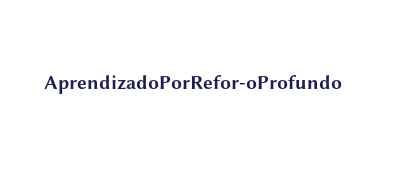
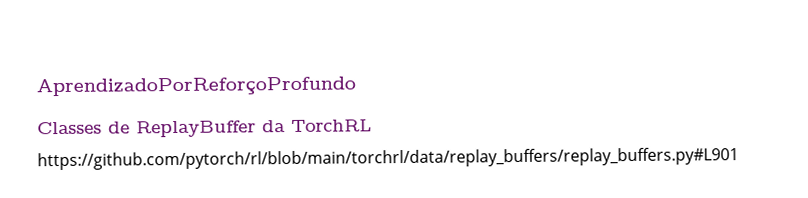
[44,75,342,94] AprendizadoPorRefor-oProfundo -> [36,76,356,97] [37,119,372,138] [37,147,739,171] AprendizadoPorReforçoProfundo // Classes de ReplayBuffer da TorchRL // https://github.com/pytorch/rl/blob/main/torchrl/data/replay_buffers/replay_buffers.py#L901

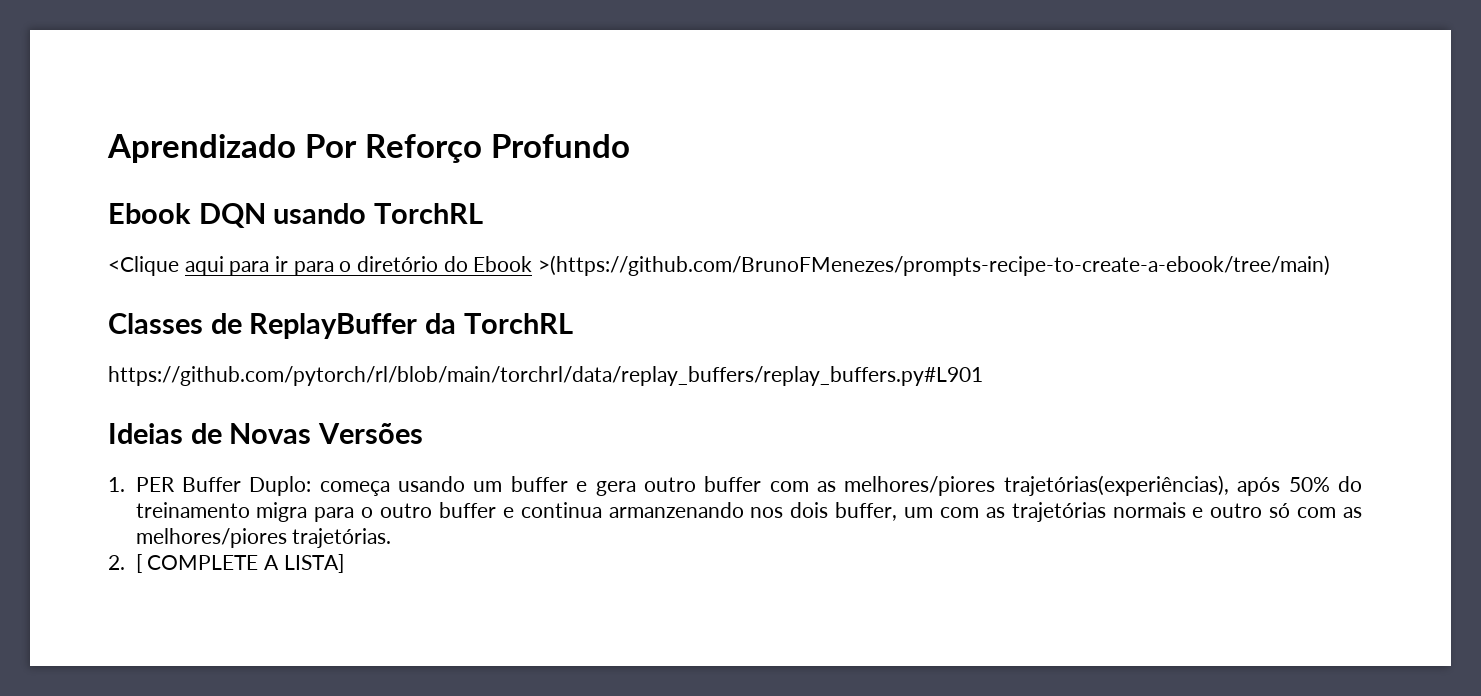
[36,76,356,97] AprendizadoPorReforçoProfundo -> [107,134,630,163] [108,203,484,228] [108,255,1331,276] Aprendizado Por Reforço Profundo // Ebook DQN usando TorchRL // <Clique aqui para ir para o diretório do Ebook >(https://github.com/BrunoFMenezes/prompts-recipe-to-create-a-ebook/tree/main)
(739, 159) none -> [108,423,424,444] [108,475,1362,496] [135,502,1362,522] [135,528,392,548] [108,554,344,573] // Ideias de Novas Versões // 1. PER Buffer Duplo: começa usando um buffer e gera outro buffer com as melhores/piores trajetórias(experiências), após 50% do treinamento migra para o outro buffer e continua armanzenando nos dois buffer, um com as trajetórias normais e outro só com as melhores/piores trajetórias. // 2. [ COMPLETE A LISTA]

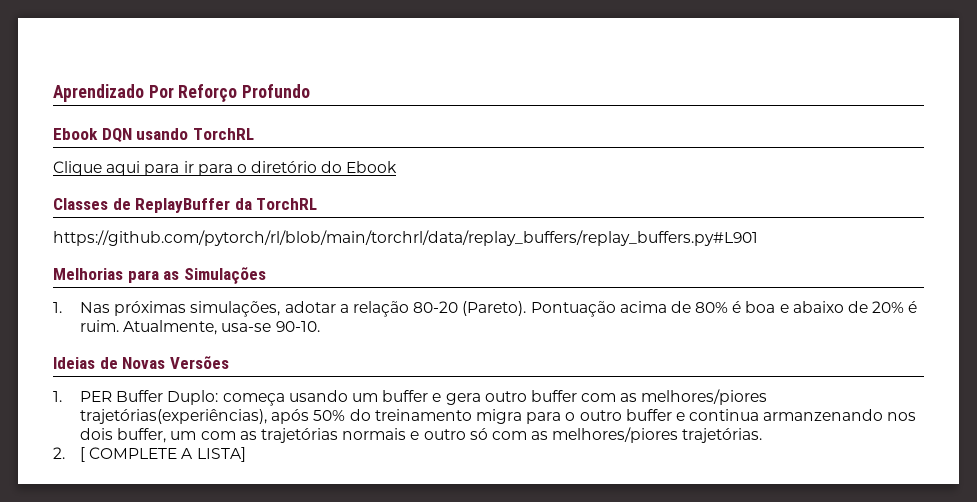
[108,256,179,276] <Clique -> [53,161,102,176] Clique
[538,255,1331,276] >(https://github.com/BrunoFMenezes/prompts-recipe-to-create-a-ebook/tree/main) -> (398, 167) none
(983, 376) none -> [53,267,266,284] [53,301,918,317] [80,320,320,335] // Melhorias para as Simulações // 1. Nas próximas simulações, adotar a relação 80-20 (Pareto). Pontuação acima de 80% é boa e abaixo de 20% é ruim. Atualmente, usa-se 90-10.

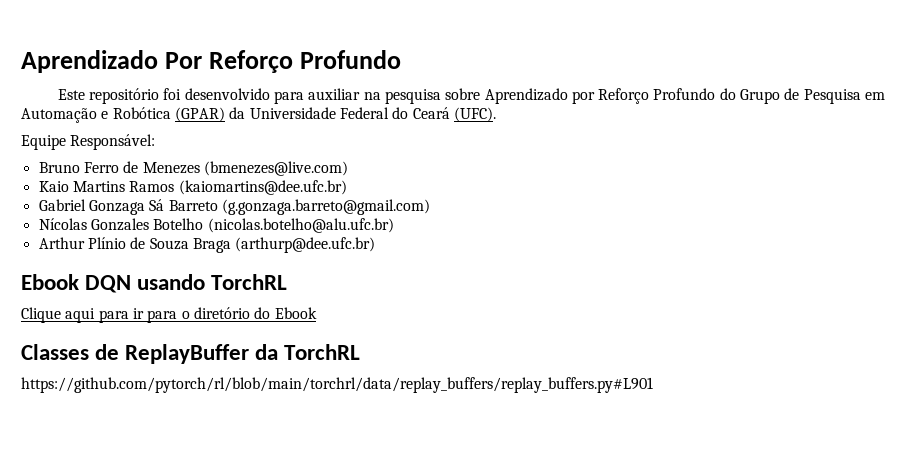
(311, 91) none -> [57,88,886,104] [21,107,496,123] [21,134,156,150] [38,161,348,176] [38,180,347,195] [38,199,430,215] [38,218,394,233] [38,237,376,253] // Este repositório foi desenvolvido para auxiliar na pesquisa sobre Aprendizado por Reforço Profundo do Grupo de Pesquisa em Automação e Robótica (GPAR) da Universidade Federal do Ceará (UFC). // Equipe Responsável: // Bruno Ferro de Menezes (bmenezes@live.com) // Kaio Martins Ramos (kaiomartins@dee.ufc.br) // Gabriel Gonzaga Sá Barreto (g.gonzaga.barreto@gmail.com) // Nícolas Gonzales Botelho (nicolas.botelho@alu.ufc.br) // Arthur Plínio de Souza Braga (arthurp@dee.ufc.br)
[53,267,266,284] [53,301,918,317] [80,320,320,335] [53,356,229,369] [53,389,768,406] [80,409,917,424] [80,427,763,443] [53,447,246,462] // Melhorias para as Simulações // 1. Nas próximas simulações, adotar a relação 80-20 (Pareto). Pontuação acima de 80% é boa e abaixo de 20% é ruim. Atualmente, usa-se 90-10. // Ideias de Novas Versões // 1. PER Buffer Duplo: começa usando um buffer e gera outro buffer com as melhores/piores trajetórias(experiências), após 50% do treinamento migra para o outro buffer e continua armanzenando nos dois buffer, um com as trajetórias normais e outro só com as melhores/piores trajetórias. // 2. [ COMPLETE A LISTA] -> (653, 385) none

